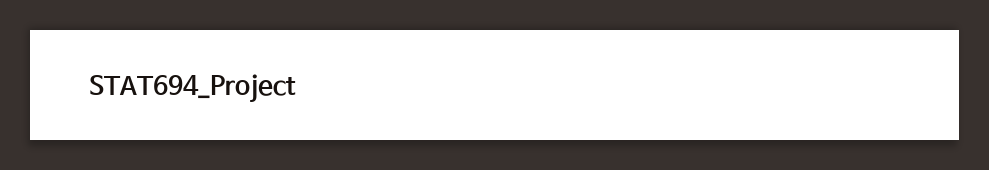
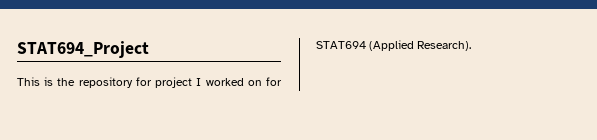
(296, 88) none -> [17,77,282,88] [316,40,472,51] // This is the repository for project I worked on for STAT694 (Applied Research).

